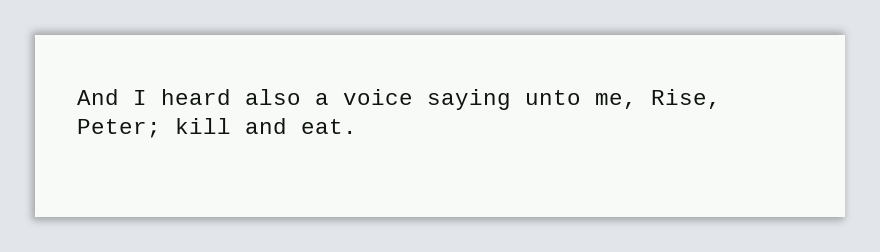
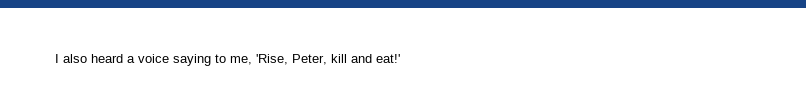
[77,89,721,110] [77,119,161,138] And I heard also a voice saying unto me, Rise, Peter; -> [55,54,327,66] I also heard a voice saying to me, 'Rise, Peter,
[301,119,357,134] eat. -> [376,54,400,63] eat!'

